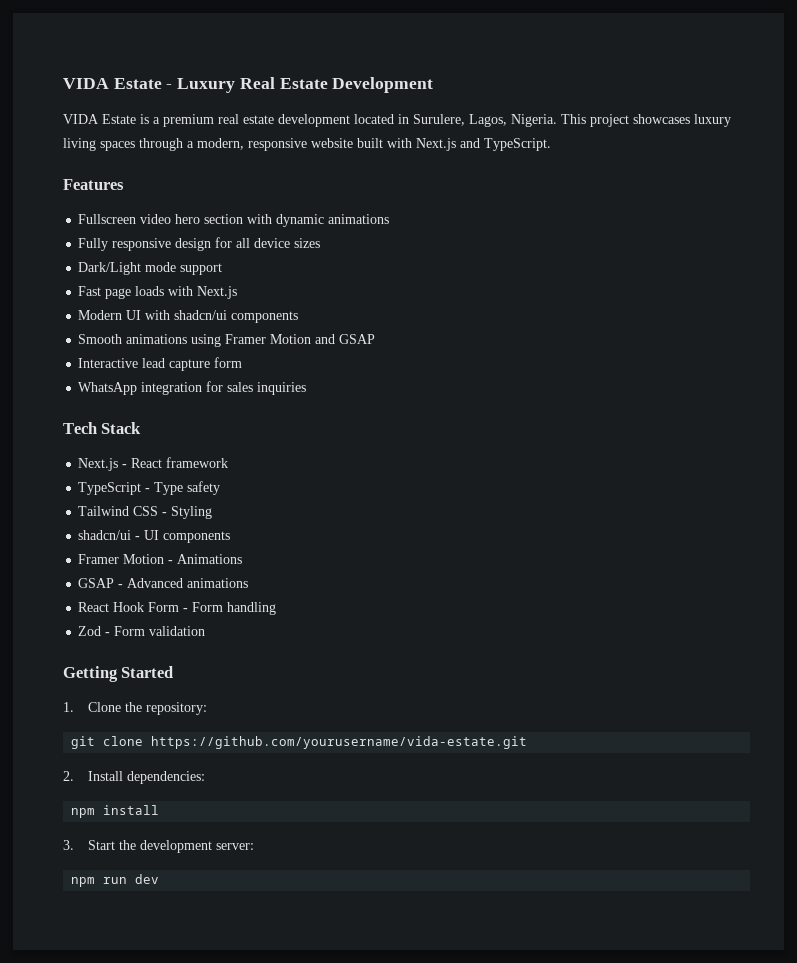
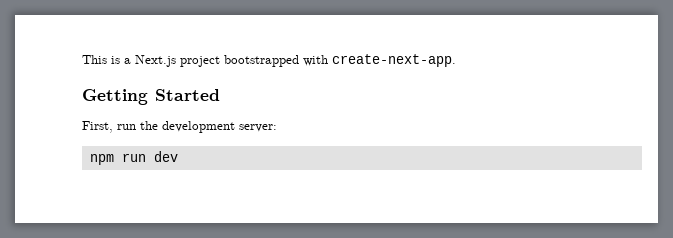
[63,77,434,93] [63,114,731,127] [63,138,551,151] [63,179,124,190] [78,214,390,227] [78,237,321,251] [78,262,223,275] [78,286,238,299] [78,310,299,323] [78,334,376,347] [78,357,243,371] [78,381,307,395] [63,422,142,434] [78,457,229,471] [78,481,221,495] [78,506,213,519] [78,530,231,543] [78,554,243,564] [78,578,249,588] [78,602,277,615] [78,626,206,636] [63,666,174,682] [63,702,208,715] [71,736,528,749] [63,771,206,784] [71,805,160,818] [63,840,116,850] VIDA Estate - Luxury Real Estate Development // VIDA Estate is a premium real estate development located in Surulere, Lagos, Nigeria. This project showcases luxury living spaces through a modern, responsive website built with Next.js and TypeScript. // Features // Fullscreen video hero section with dynamic animations // Fully responsive design for all device sizes // Dark/Light mode support // Fast page loads with Next.js // Modern UI with shadcn/ui components // Smooth animations using Framer Motion and GSAP // Interactive lead capture form // WhatsApp integration for sales inquiries // Tech Stack // Next.js - React framework // TypeScript - Type safety // Tailwind CSS - Styling // shadcn/ui - UI components // Framer Motion - Animations // GSAP - Advanced animations // React Hook Form - Form handling // Zod - Form validation // Getting Started // 1. Clone the repository: // git clone https://github.com/yourusername/vida-estate.git // 2. Install dependencies: // npm install // 3. Start -> [82,54,456,67] [82,89,220,105] [82,121,136,133] This is a Next.js project bootstrapped with create-next-app. // Getting Started // First, run

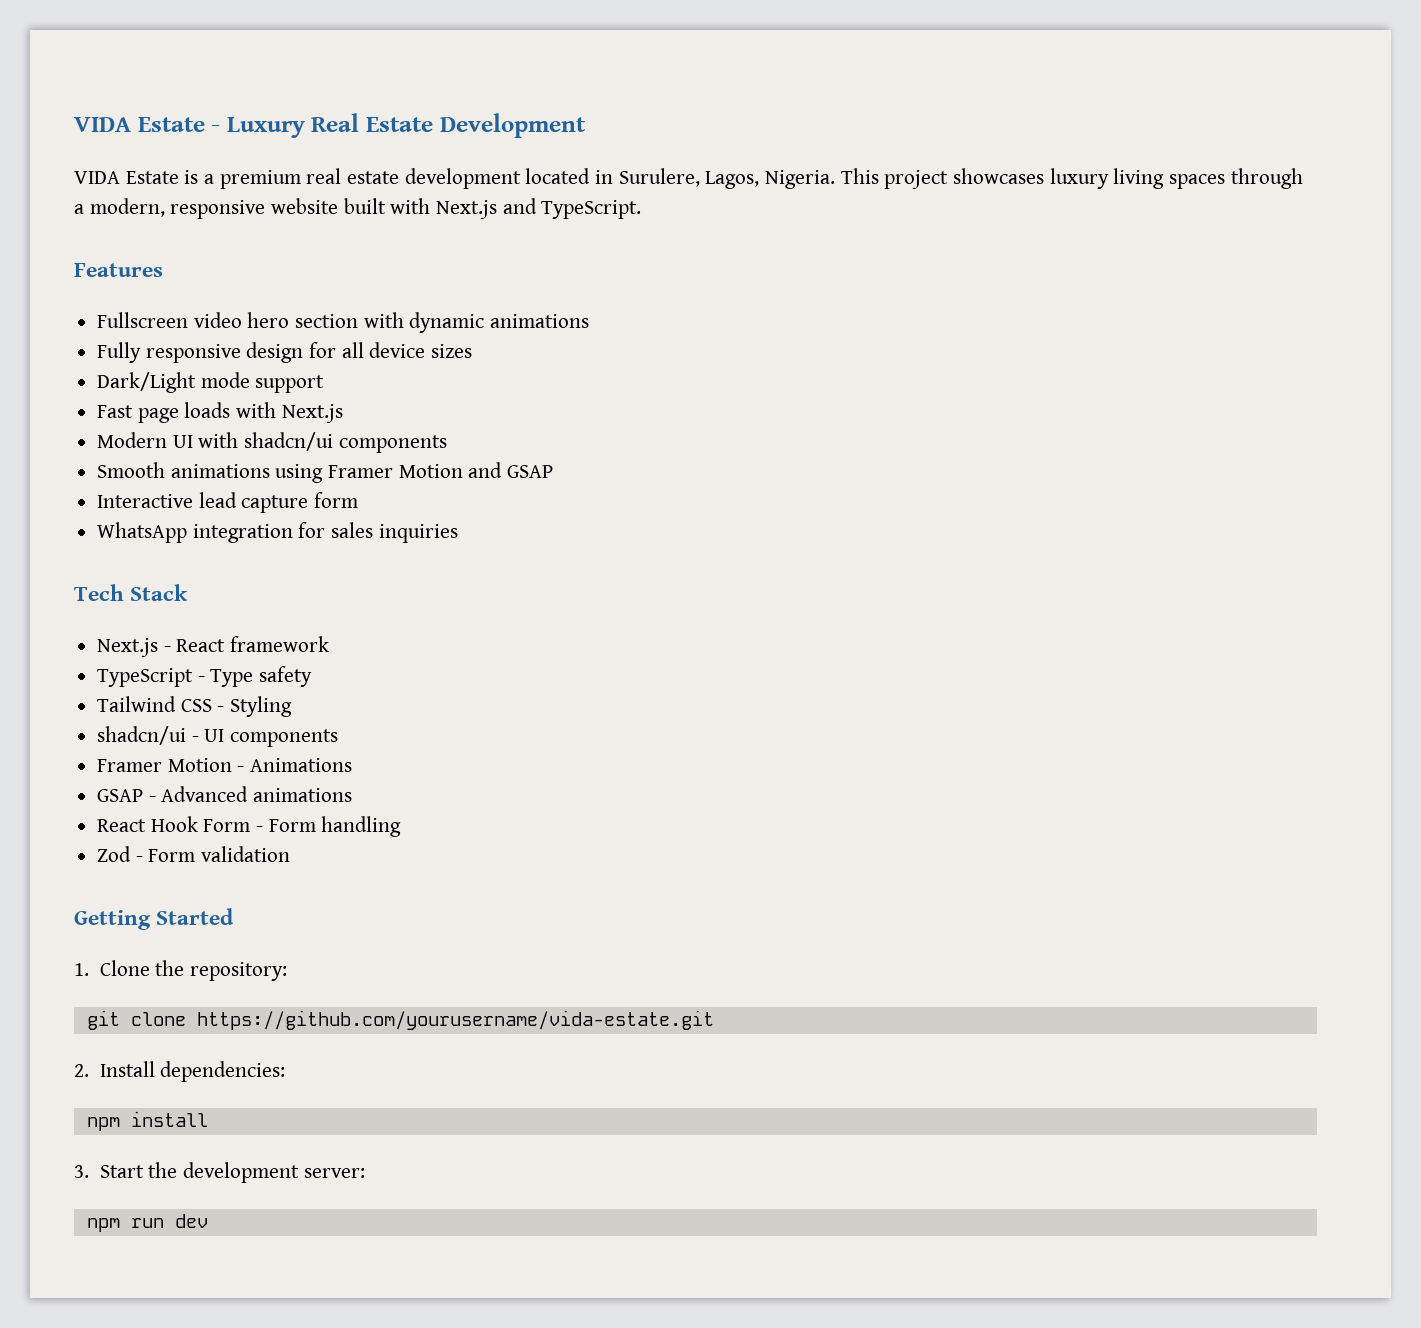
[82,54,456,67] [82,89,220,105] [82,121,136,133] This is a Next.js project bootstrapped with create-next-app. // Getting Started // First, run -> [74,113,586,138] [74,168,1303,189] [74,198,642,219] [74,263,163,277] [97,312,590,333] [97,342,473,363] [97,372,325,393] [97,402,343,423] [97,432,447,453] [97,462,554,483] [97,492,359,513] [97,522,458,543] [74,584,189,601] [97,636,330,657] [97,666,313,687] [97,696,293,717] [97,726,339,747] [97,758,353,772] [97,786,353,802] [97,816,402,837] [97,846,291,862] [74,908,235,930] [74,960,287,981] [86,1010,714,1030] [74,1061,286,1082] [86,1111,208,1131] [74,1165,144,1178] VIDA Estate - Luxury Real Estate Development // VIDA Estate is a premium real estate development located in Surulere, Lagos, Nigeria. This project showcases luxury living spaces through a modern, responsive website built with Next.js and TypeScript. // Features // Fullscreen video hero section with dynamic animations // Fully responsive design for all device sizes // Dark/Light mode support // Fast page loads with Next.js // Modern UI with shadcn/ui components // Smooth animations using Framer Motion and GSAP // Interactive lead capture form // WhatsApp integration for sales inquiries // Tech Stack // Next.js - React framework // TypeScript - Type safety // Tailwind CSS - Styling // shadcn/ui - UI components // Framer Motion - Animations // GSAP - Advanced animations // React Hook Form - Form handling // Zod - Form validation // Getting Started // 1. Clone the repository: // git clone https://github.com/yourusername/vida-estate.git // 2. Install dependencies: // npm install // 3. Start

